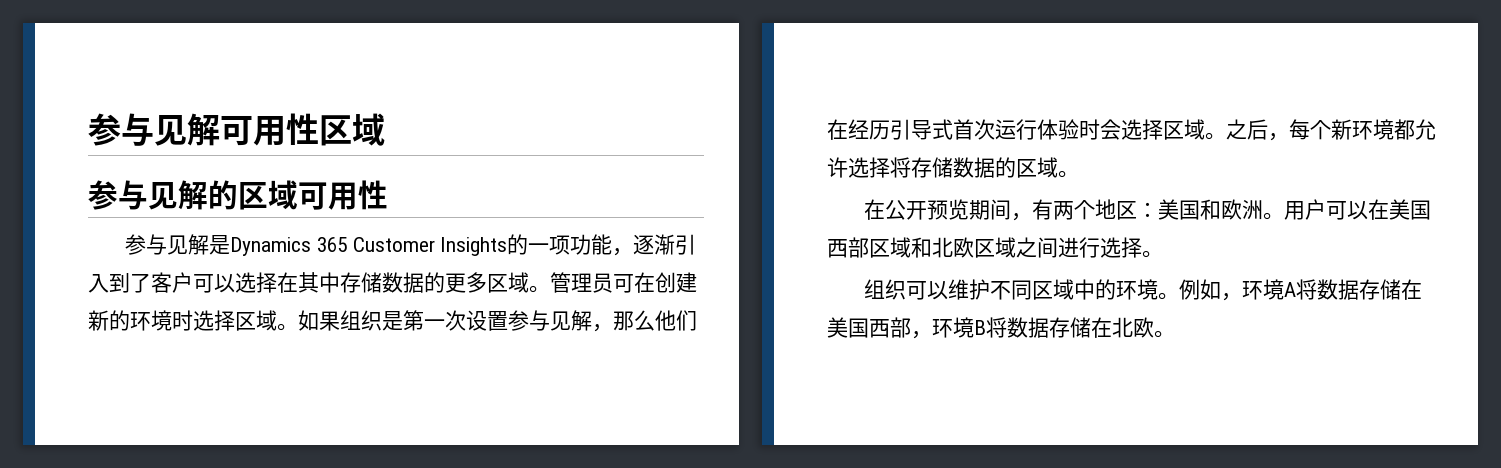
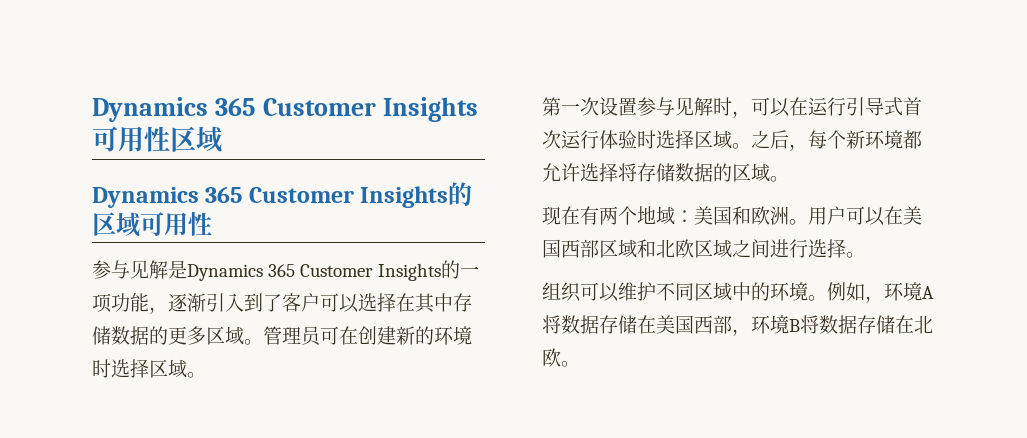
[88,113,220,146] 参与见解 -> [92,97,479,122] Dynamics 365 Customer Insights
[88,180,208,210] 参与见解 -> [92,186,449,208] Dynamics 365 Customer Insights
[298,310,403,331] 如果组织是 -> (206, 375) //
[592,310,697,332] [827,119,890,140] ，那么他们在经历 -> [713,97,846,118] 时，可以在运行
[1100,119,1121,140] 会 -> (656, 139) none
[864,199,1033,221] 在公开预览期间， -> [542,206,580,225] 现在
[1116,201,1138,220] 区 -> [656,206,675,225] 域

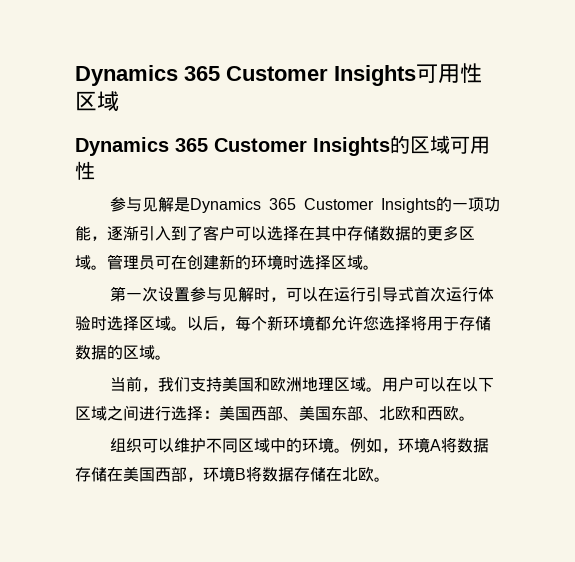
[751,130,770,148] 之 -> [187,316,203,331] 以
[580,163,637,182] 选择将 -> [363,315,459,331] 您选择将用于
[542,206,694,225] 现在有两个地域： -> [110,376,223,392] 当前，我们支持
(789, 215) none -> [302,377,367,392] 地理区域
[903,206,922,225] [542,239,846,258] 美国西部区域和北欧区域之间进行选择 -> [462,377,495,392] [75,405,459,421] 以下区域之间进行选择：美国西部、美国东部、北欧和西欧

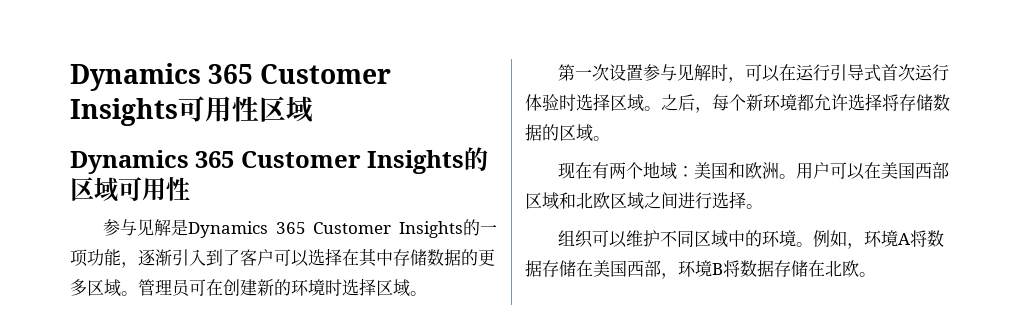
[187,316,203,331] 以 -> [661,94,678,111] 之
[363,315,459,331] 您选择将用于 -> [848,93,899,111] 选择将
[110,376,223,392] 当前，我们支持 -> [557,162,694,180] 现在有两个地域：
[302,377,367,392] 地理区域 -> (779, 170) none
[462,377,495,392] [75,405,459,421] 以下区域之间进行选择：美国西部、美国东部、北欧和西欧 -> [880,162,949,179] [525,191,746,210] 美国西部区域和北欧区域之间进行选择

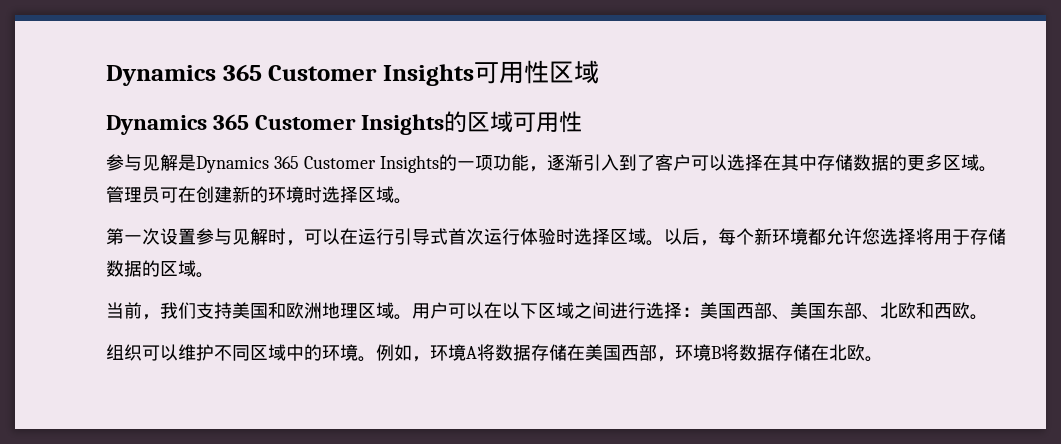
[661,94,678,111] 之 -> [664,228,682,245] 以
[848,93,899,111] 选择将 -> [862,228,970,245] 您选择将用于
[557,162,694,180] 现在有两个地域： -> [106,302,232,320] 当前，我们支持
(779, 170) none -> [322,302,394,319] 地理区域
[880,162,949,179] [525,191,746,210] 美国西部区域和北欧区域之间进行选择 -> [502,302,970,320] 以下区域之间进行选择：美国西部、美国东部、北欧和西欧

